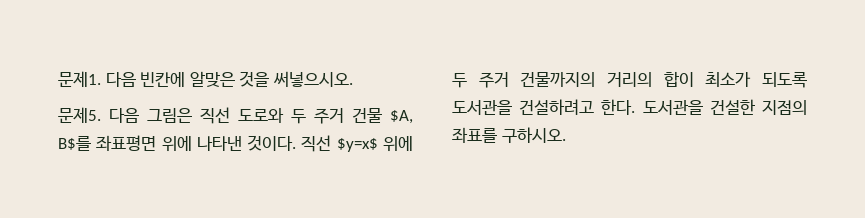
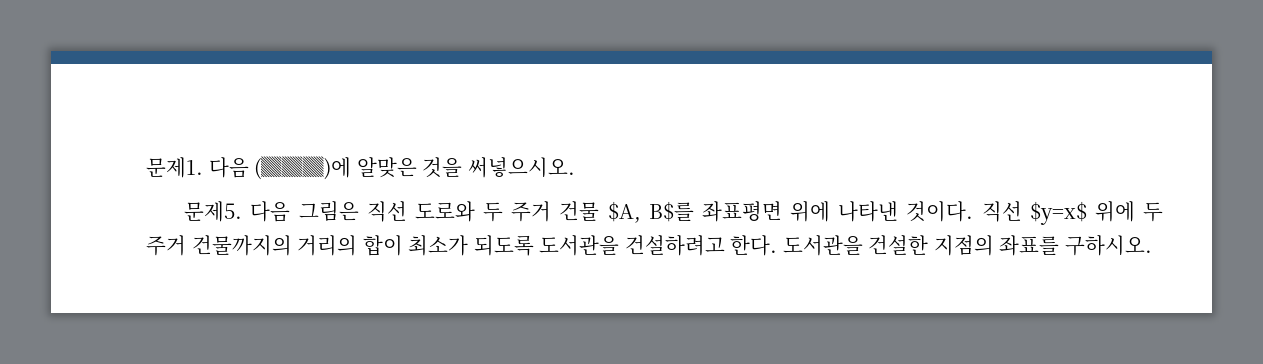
[140,72,186,87] 빈칸에 -> [254,156,352,180] (▓▓▓)에

